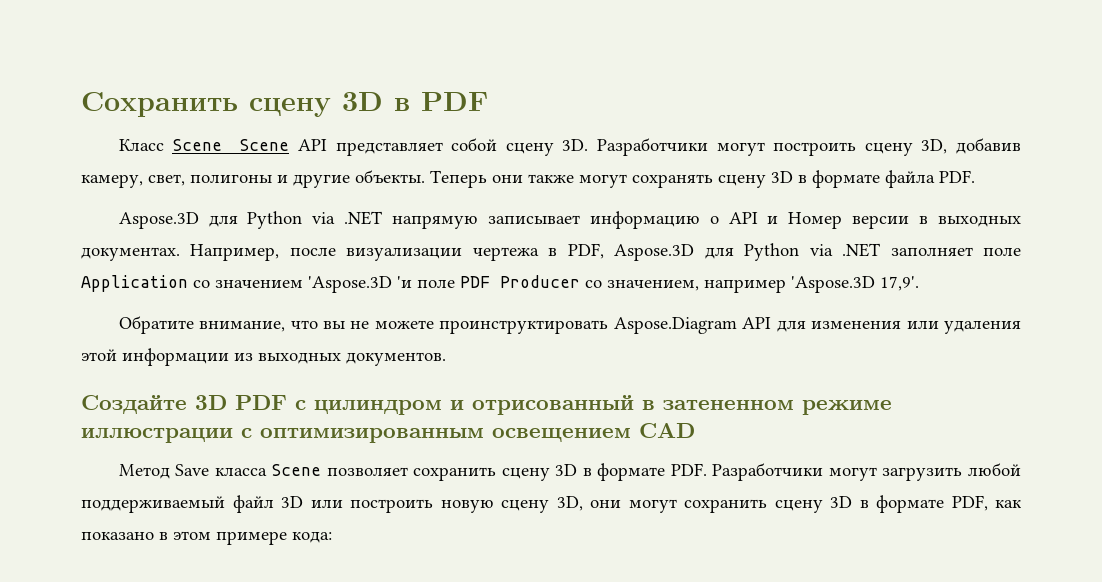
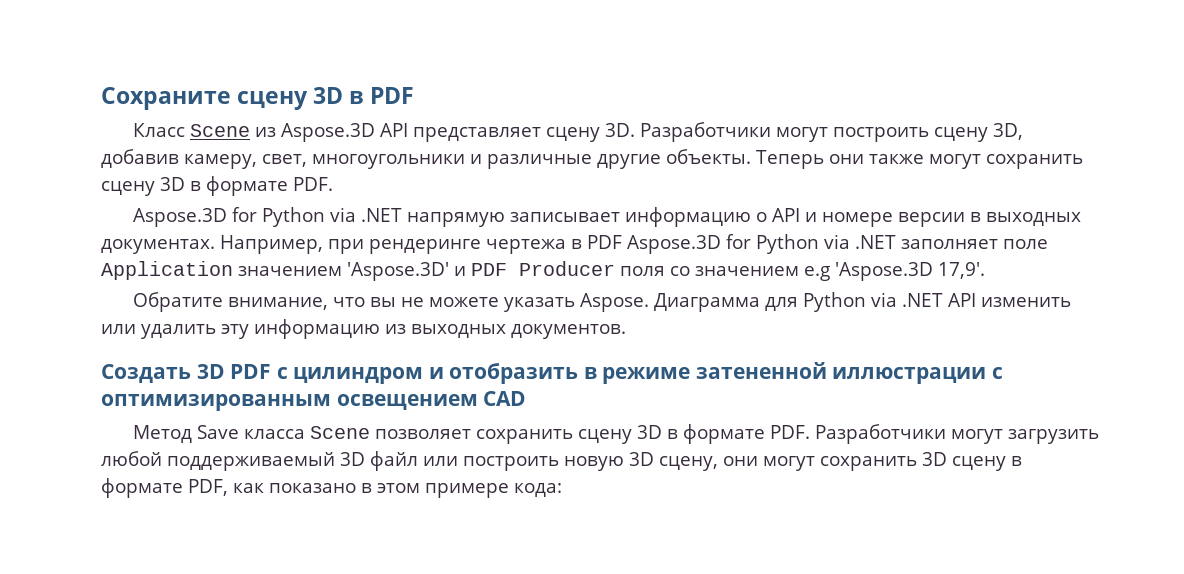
[81,92,238,117] Сохранить -> [101,87,231,110] Сохраните
[239,139,290,151] Scene -> [254,123,375,142] из Aspose.3D
[451,138,498,151] собой -> (541, 134) none
[190,174,288,183] полигоны и -> [312,154,592,169] многоугольники и различные
[632,170,935,188] сохранять сцену 3D в формате файла -> [986,154,1083,169] [101,176,288,196] сохранить сцену 3D в формате
[208,215,238,227] для -> [231,207,257,222] for
[788,212,843,229] Номер -> [821,212,893,227] номере
[289,243,734,261] после визуализации чертежа в PDF, Aspose.3D для -> [328,234,751,254] при рендеринге чертежа в PDF Aspose.3D for
[193,275,786,293] со значением 'Aspose.3D 'и поле PDF Producer со значением, например -> [238,261,830,281] значением 'Aspose.3D' и PDF Producer поля со значением e.g
[439,317,1021,334] [81,348,229,366] проинструктировать Aspose.Diagram API для изменения или удаления этой информации -> [503,292,1071,312] [101,319,380,339] указать Aspose. Диаграмма для Python via .NET API изменить или удалить эту информацию
[81,395,187,414] Создайте -> [101,364,191,383] Создать
[472,395,892,415] отрисованный в затененном режиме -> [449,362,827,384] отобразить в режиме затененной
[232,495,303,513] файл 3D -> [340,451,418,471] 3D файл
[501,496,583,513] сцену 3D, -> [629,452,718,471] 3D сцену,
[774,496,852,513] сцену 3D -> [922,452,1006,471] 3D сцену

